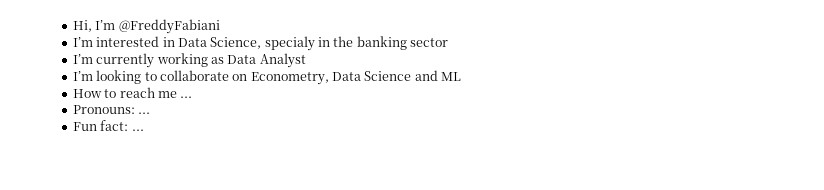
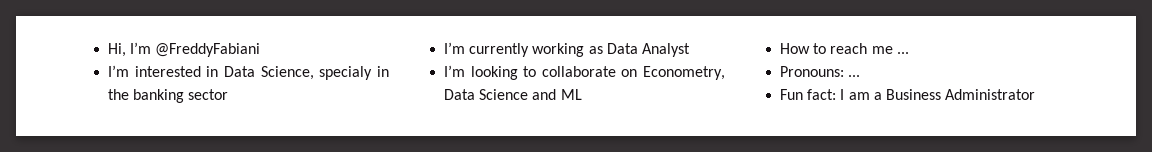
[131,129,144,131] ... -> [840,89,1036,100] I am a Business Administrator

